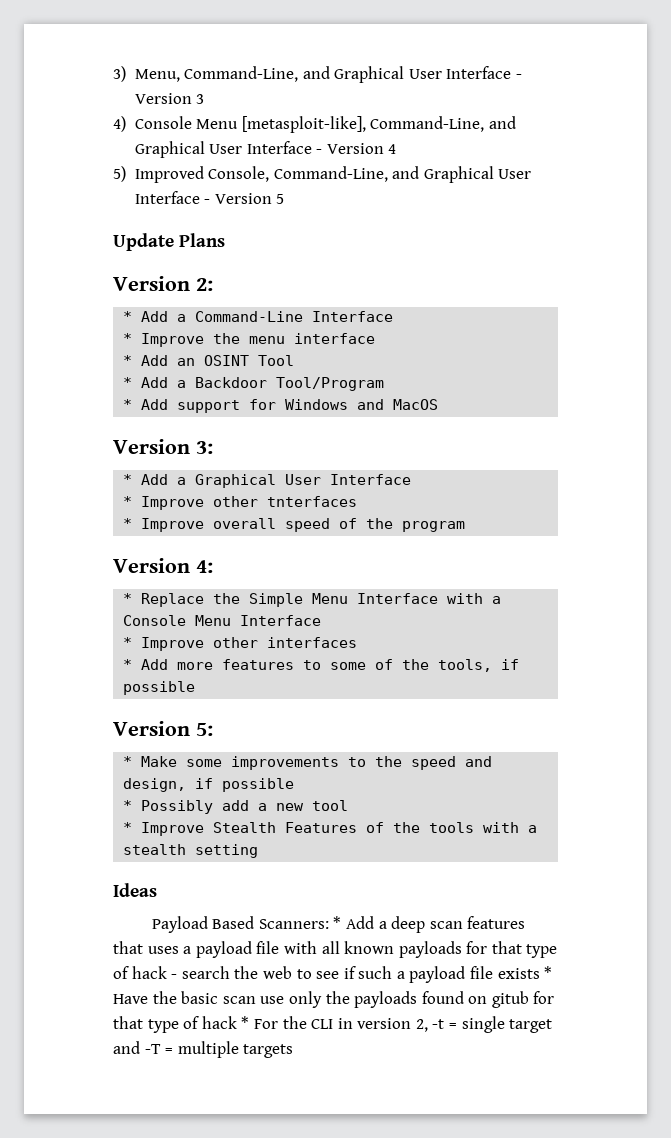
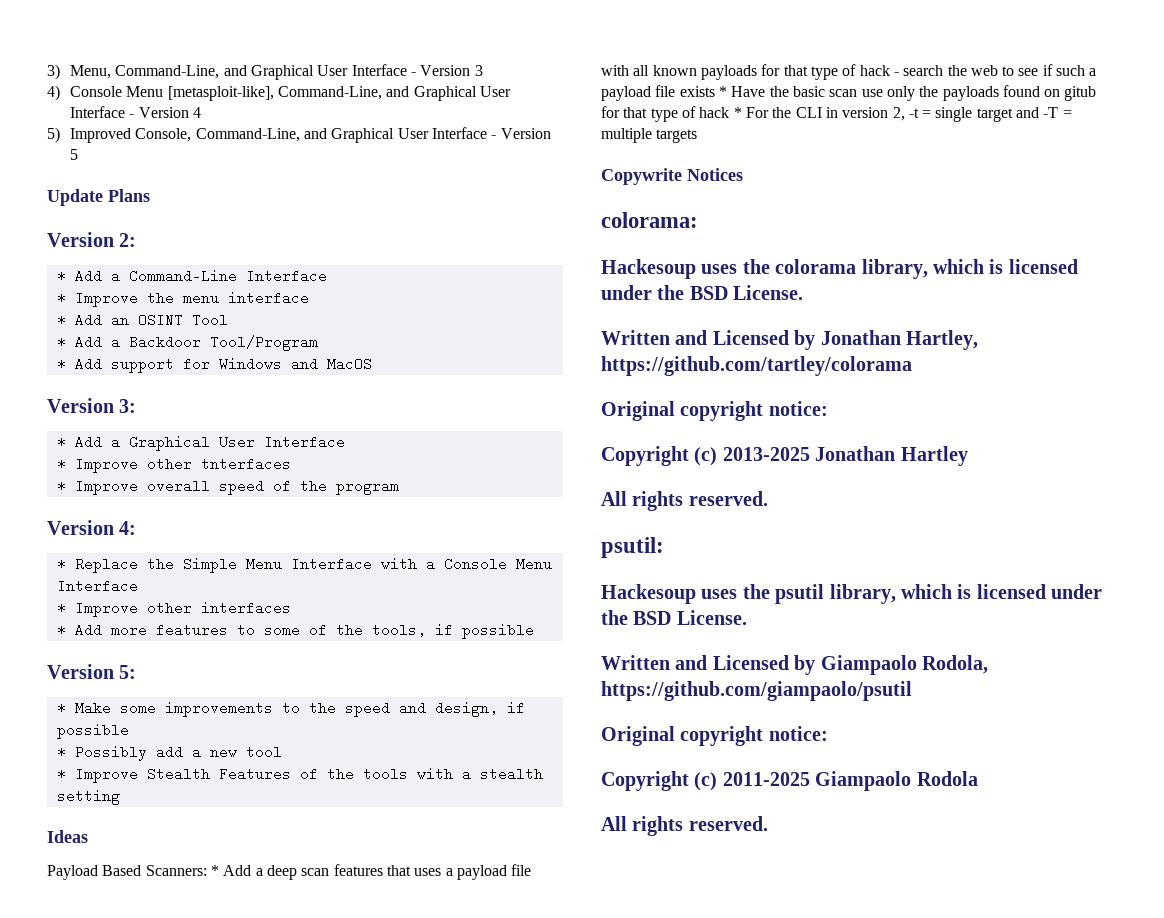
(294, 1051) none -> [601,168,743,185] [601,212,698,228] [601,259,1078,279] [601,285,804,300] [601,330,978,350] [601,356,912,376] [601,401,828,421] [601,446,968,466] [601,491,768,511] [601,537,664,558] [601,584,1103,604] [601,610,747,625] [601,655,988,675] [601,681,912,701] [601,726,828,746] [601,771,978,791] [601,816,768,836] // Copywrite Notices // colorama: // Hackesoup uses the colorama library, which is licensed under the BSD License. // Written and Licensed by Jonathan Hartley, https://github.com/tartley/colorama // Original copyright notice: // Copyright (c) 2013-2025 Jonathan Hartley // All rights reserved. // psutil: // Hackesoup uses the psutil library, which is licensed under the BSD License. // Written and Licensed by Giampaolo Rodola, https://github.com/giampaolo/psutil // Original copyright notice: // Copyright (c) 2011-2025 Giampaolo Rodola // All rights reserved.

